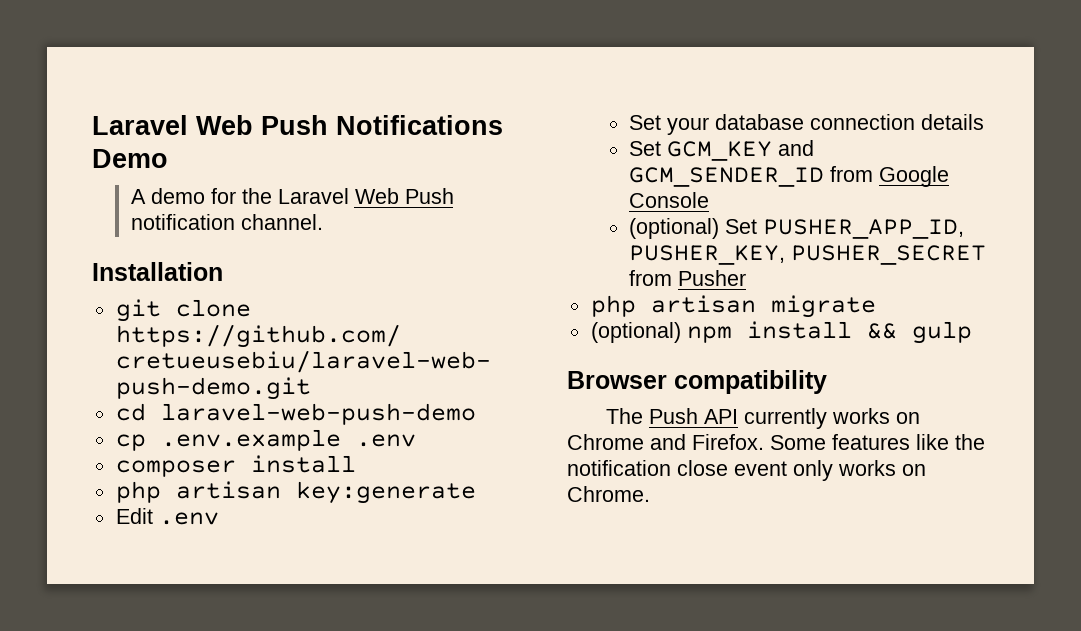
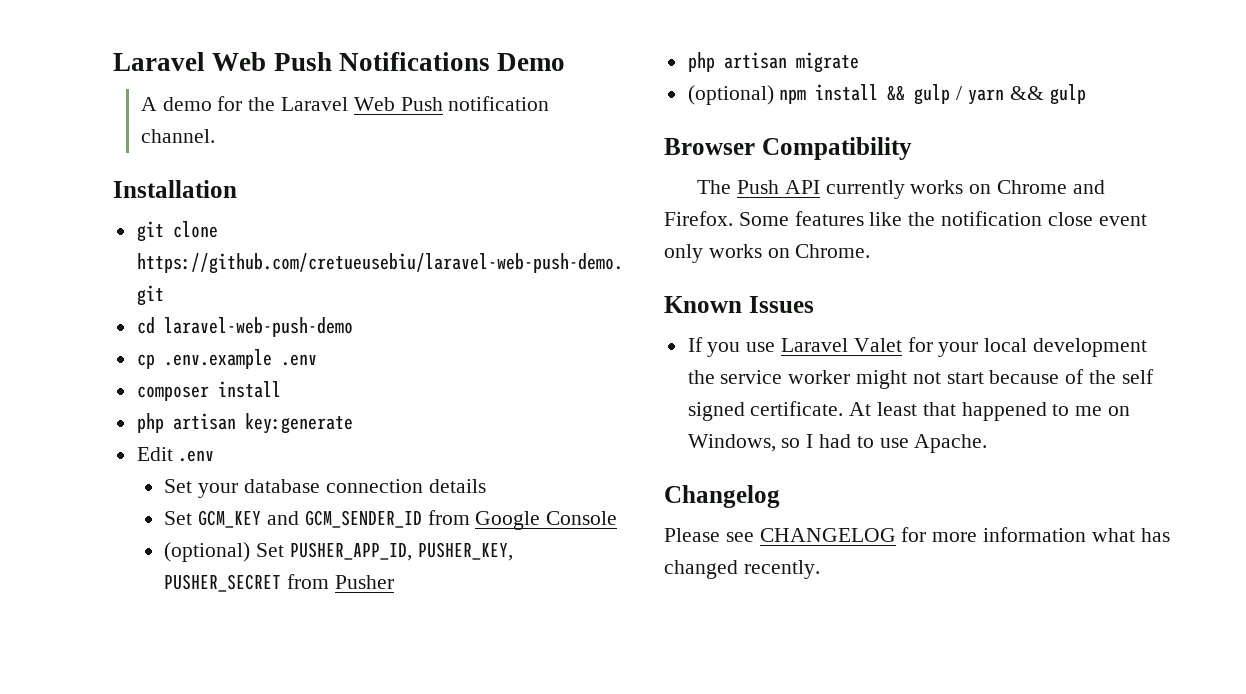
(972, 332) none -> [956,84,1086,105] / yarn && gulp
[674,370,827,394] compatibility -> [761,137,912,160] Compatibility
(650, 494) none -> [664,296,814,313] [687,337,1148,357] [687,369,1154,389] [687,401,1131,421] [687,434,988,453] [664,485,780,508] [664,527,1170,542] [664,560,820,579] // Known Issues // If you use Laravel Valet for your local development the service worker might not start because of the self signed certificate. At least that happened to me on Windows, so I had to use Apache. // Changelog // Please see CHANGELOG for more information what has changed recently.

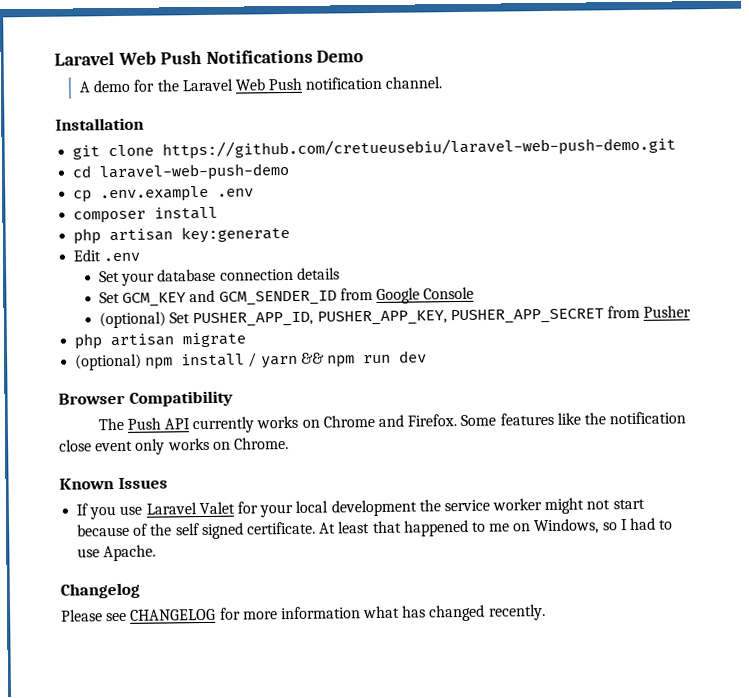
[417,542,513,561] [164,574,282,592] PUSHER_KEY, PUSHER_SECRET -> [316,308,604,326] PUSHER_APP_KEY, PUSHER_APP_SECRET
[887,84,951,105] && gulp -> (246, 360) none
[1049,84,1086,105] gulp -> [326,350,427,368] npm run dev

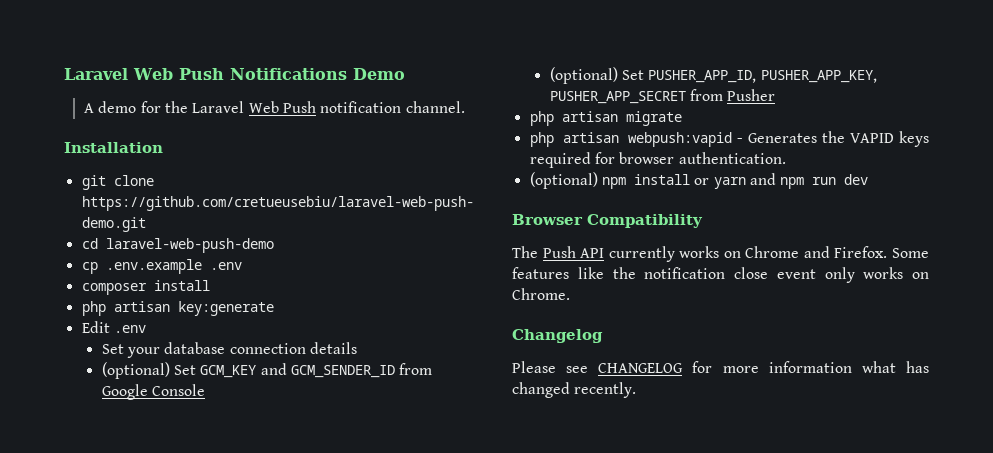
(340, 273) none -> [101,362,170,379] (optional)
(247, 340) none -> [529,131,929,147] [529,152,786,168] // php artisan webpush:vapid - Generates the VAPID keys required for browser authentication.
[248,352,325,369] / yarn && -> [694,173,776,189] or yarn and
[59,477,168,490] [76,497,645,520] [77,517,674,540] [77,544,157,562] // Known Issues // If you use Laravel Valet for your local development the service worker might not start because of the self signed certificate. At least that happened to me on Windows, so I had to use Apache. -> (570, 294) none

